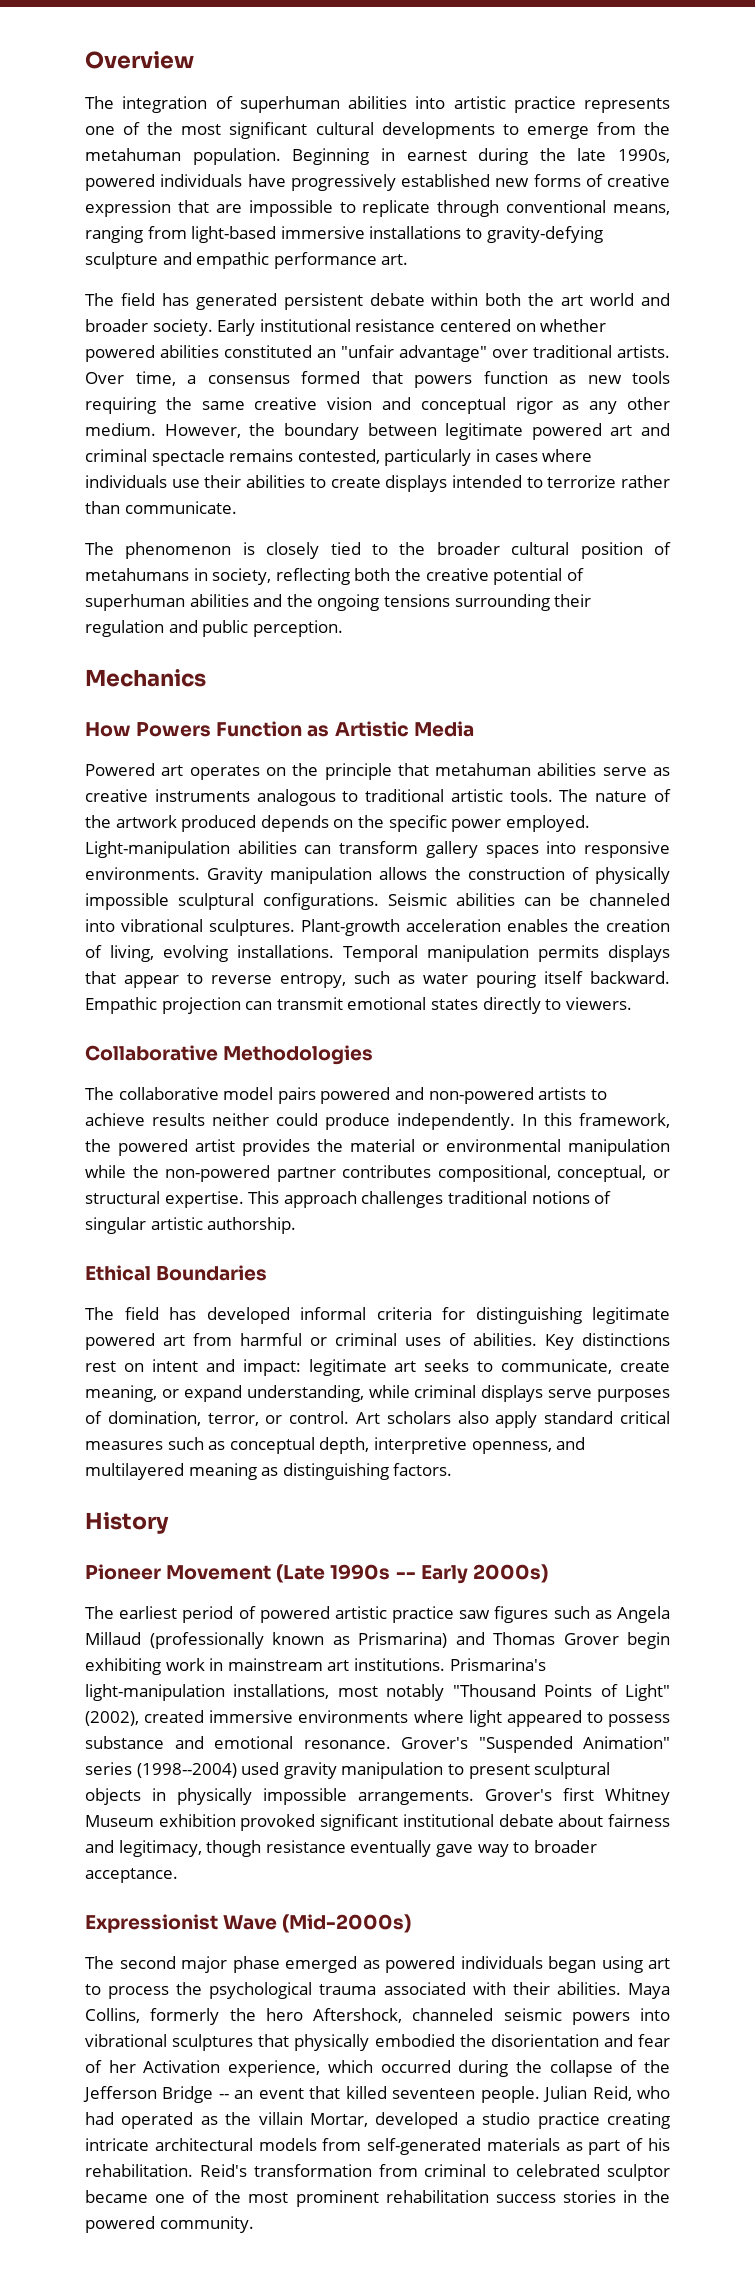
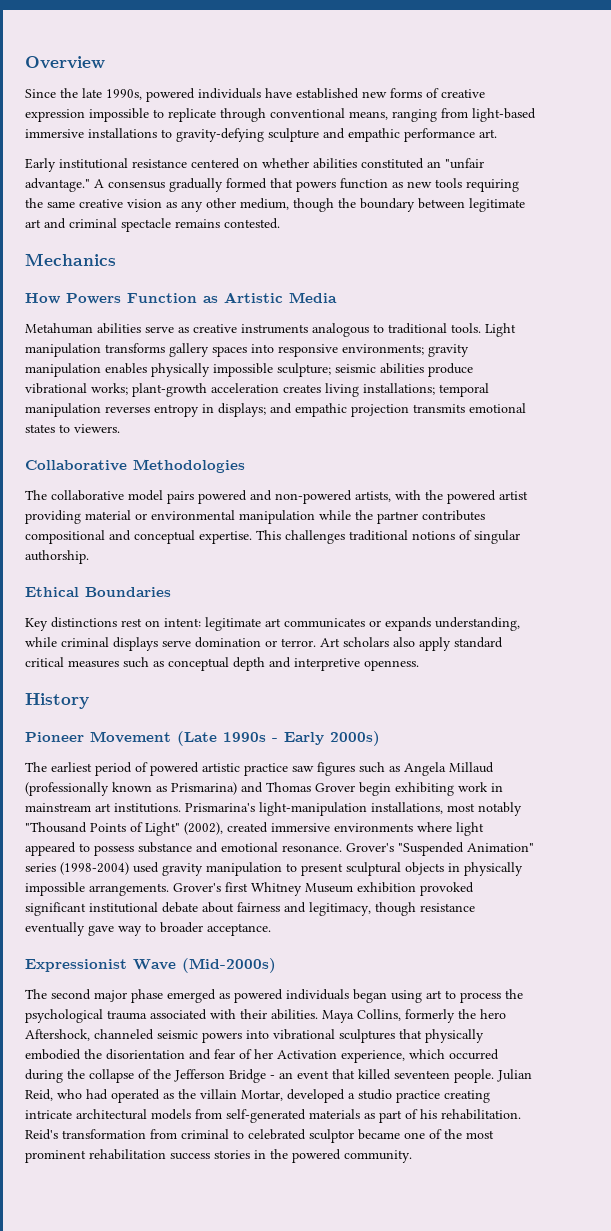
[85,96,670,113] [85,122,671,139] [85,148,529,165] The integration of superhuman abilities into artistic practice represents one of the most significant cultural developments to emerge from the metahuman population. Beginning in earnest during -> [25,89,56,98] Since
[290,174,396,191] progressively -> (292, 93) none
[177,200,242,213] that are -> (85, 115) none
[85,293,671,310] [85,319,213,336] The field has generated persistent debate within both the art world and broader society. -> (497, 133) none
[85,345,155,362] powered -> (309, 163) none
[399,345,670,362] [85,371,290,386] advantage" over traditional artists. Over time, a consensus -> [25,178,223,192] advantage." A consensus gradually
[382,397,553,414] and conceptual rigor -> (162, 203) none
[85,423,241,438] medium. However, -> [240,198,334,212] medium, though
[531,423,602,440] powered -> (525, 205) none
[297,449,593,466] [85,475,670,492] [85,501,237,514] [85,542,671,559] [85,568,584,585] [85,594,592,611] [85,620,343,637] contested, particularly in cases where individuals use their abilities to create displays intended to terrorize rather than communicate. // The phenomenon is closely tied to the broader cultural position of metahumans in society, reflecting both the creative potential of superhuman abilities and the ongoing tensions surrounding their regulation and public perception. -> [224,218,280,229] contested.
[85,763,532,780] Powered art operates on the principle that metahuman -> [25,323,93,334] Metahuman
[450,789,671,802] [85,815,590,832] [85,841,670,858] [85,867,671,884] [85,893,670,910] [85,919,670,936] [85,945,670,962] [85,971,670,988] [85,997,343,1014] artistic tools. The nature of the artwork produced depends on the specific power employed. Light-manipulation abilities can transform gallery spaces into responsive environments. Gravity manipulation allows the construction of physically impossible sculptural configurations. Seismic abilities can be channeled into vibrational sculptures. Plant-growth acceleration enables the creation of living, evolving installations. Temporal manipulation permits displays that appear to reverse entropy, such as water pouring itself backward. Empathic projection can transmit -> [451,323,516,337] [25,343,469,357] [25,363,473,377] [25,383,489,397] [25,403,465,417] tools. Light manipulation transforms gallery spaces into responsive environments; gravity manipulation enables physically impossible sculpture; seismic abilities produce vibrational works; plant-growth acceleration creates living installations; temporal manipulation reverses entropy in displays; and empathic projection transmits
[482,997,541,1014] directly -> (55, 428) none
[538,1087,607,1100] [85,1113,670,1130] artists to achieve results neither could produce independently. In this framework, -> [355,490,421,502] artists, with
[242,1139,343,1156] provides the -> [25,510,81,524] providing
[165,1165,271,1182] non-powered -> (373, 515) none
[437,1165,670,1182] [85,1191,160,1204] compositional, conceptual, or structural -> [25,530,195,544] compositional and conceptual
[283,1191,357,1208] approach -> (281, 535) none
[150,1217,203,1230] artistic -> (520, 537) none
[85,1307,670,1324] [85,1333,670,1350] [85,1359,670,1376] [85,1385,242,1402] The field has developed informal criteria for distinguishing legitimate powered art from harmful or criminal uses of abilities. Key distinctions rest on intent and impact: legitimate art seeks to communicate, create meaning, or expand -> [25,617,431,631] Key distinctions rest on intent: legitimate art communicates or expands
[597,1389,670,1402] [85,1411,350,1426] purposes of domination, terror, or control. -> [195,637,316,648] domination or terror.
[319,1437,586,1454] [85,1463,453,1480] depth, interpretive openness, and multilayered meaning as distinguishing factors. -> [233,657,419,671] depth and interpretive openness.
[395,1572,416,1579] -- -> [272,738,278,742] -
[136,1763,237,1778] (1998--2004) -> [60,862,129,875] (1998-2004)
[218,2094,229,2099] -- -> [270,1075,275,1079] -

